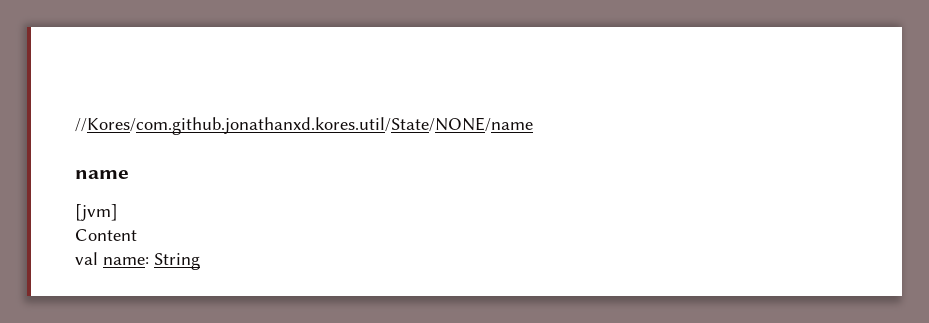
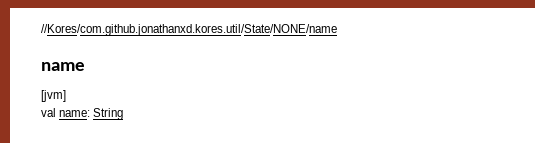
[75,229,137,241] // Content -> (66, 96) none

